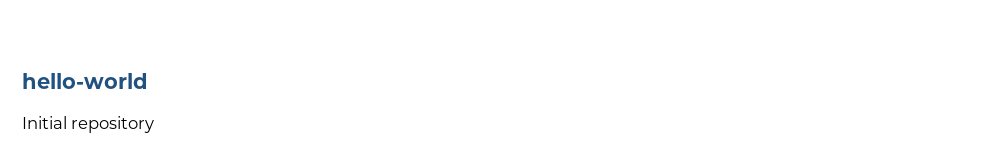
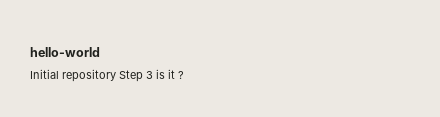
(155, 124) none -> [119,69,184,82] Step 3 is it ?

